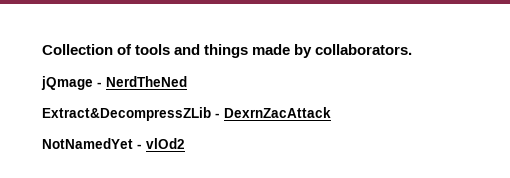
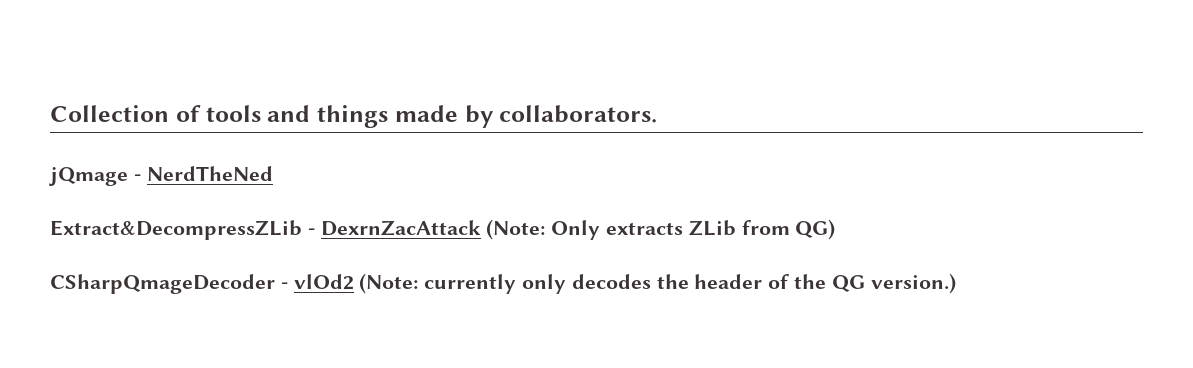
[42,138,185,149] // NotNamedYet - vlOd2 -> [486,219,836,240] [50,273,956,294] (Note: Only extracts ZLib from QG) // CSharpQmageDecoder - vlOd2 (Note: currently only decodes the header of the QG version.)

